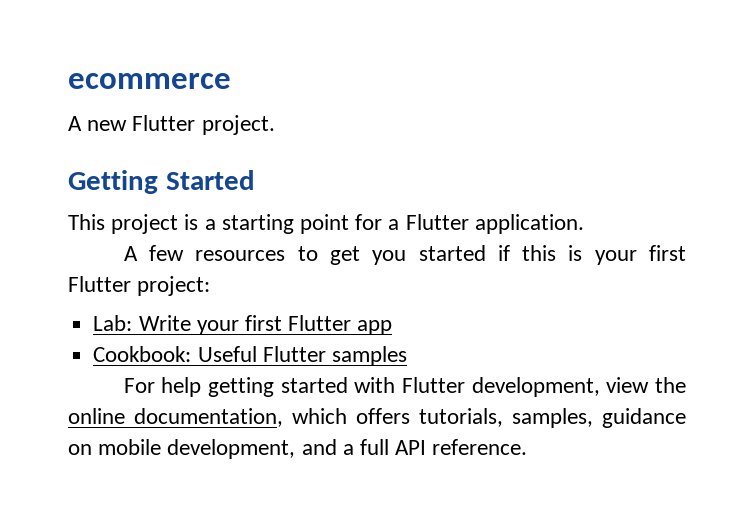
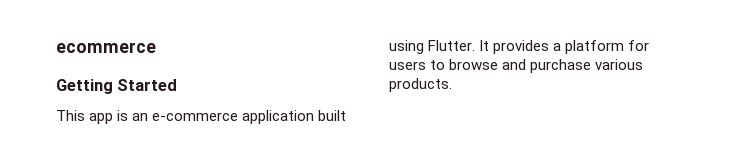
[68,115,275,135] // A new Flutter project. -> (156, 47) none
[111,214,584,234] [123,245,686,265] [68,276,211,296] [93,315,393,335] [93,346,407,366] [123,377,686,397] [68,408,686,428] [68,439,528,459] project is a starting point for a Flutter application. // A few resources to get you started if this is your first Flutter project: // Lab: Write your first Flutter app // Cookbook: Useful Flutter samples // For help getting started with Flutter development, view the online documentation, which offers tutorials, samples, guidance on mobile development, and a full API reference. -> [89,110,347,124] [389,40,650,54] [389,59,644,73] [389,78,452,92] app is an e-commerce application built using Flutter. It provides a platform for users to browse and purchase various products.

